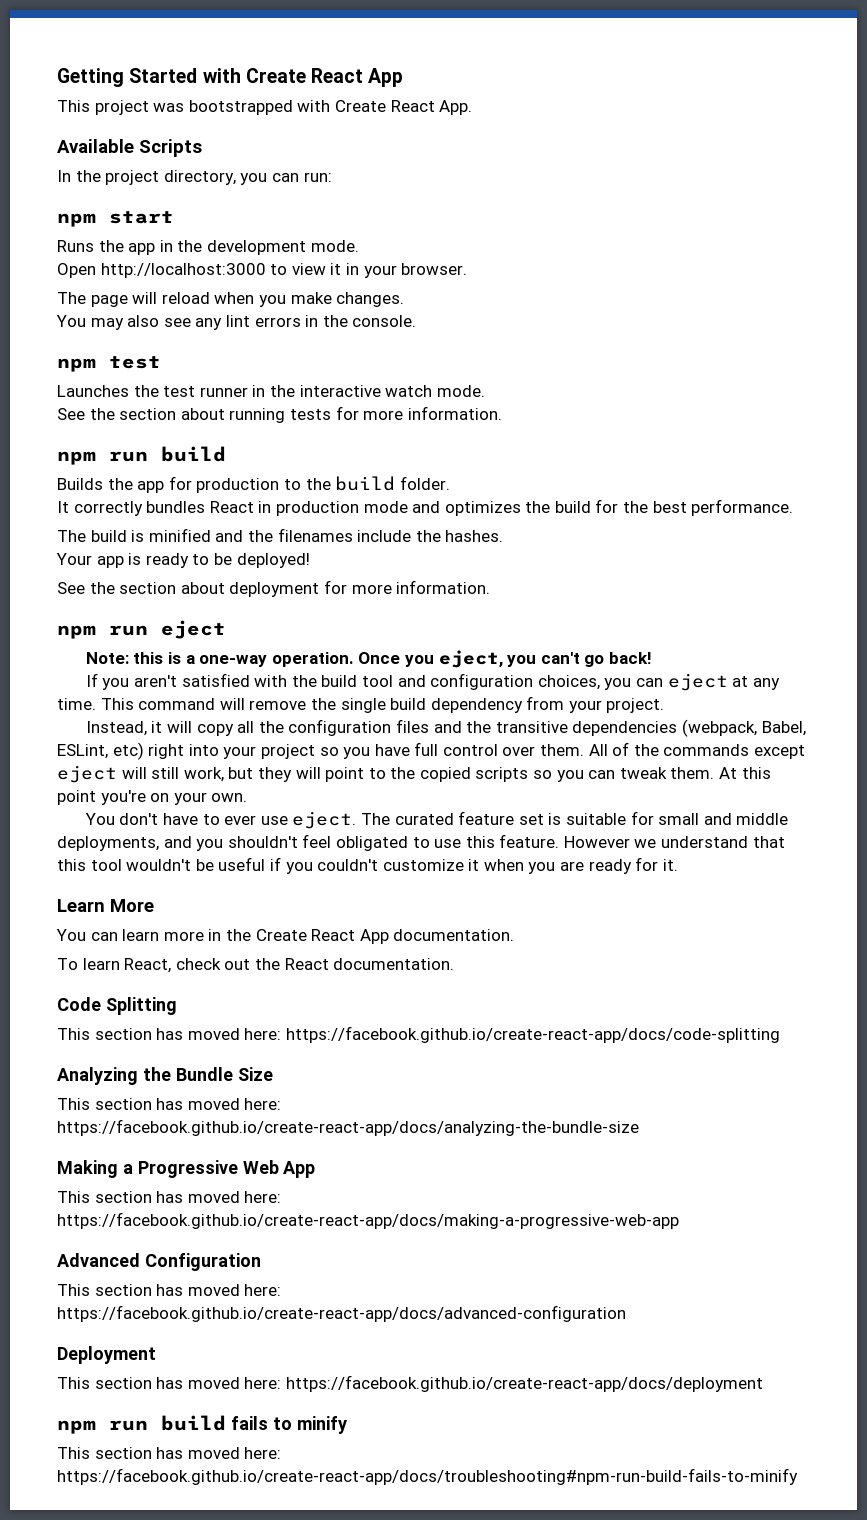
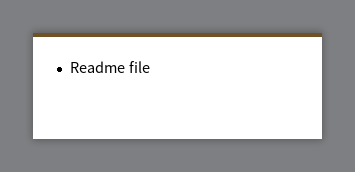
[57,68,404,87] [57,100,473,115] [57,139,202,157] [57,170,332,185] [57,211,174,227] [57,240,359,255] [57,263,468,278] [57,292,405,307] [56,315,417,330] [57,356,161,372] [57,385,485,397] [57,406,502,423] [57,446,226,465] [57,476,450,493] [57,499,794,516] [57,528,504,542] [56,553,310,568] [57,580,491,597] [57,620,226,639] [85,650,652,668] [85,673,780,691] [57,696,665,713] [85,719,806,737] [57,742,806,760] [57,765,771,783] [57,790,248,805] [84,811,789,829] [57,834,785,851] [57,857,678,874] [57,899,154,912] [56,929,515,944] [57,958,455,973] [57,997,177,1015] [57,1026,780,1043] [57,1067,273,1085] [57,1098,282,1110] [57,1119,639,1136] [57,1160,316,1178] [57,1191,282,1203] [57,1212,679,1229] [57,1253,261,1271] [57,1284,282,1296] [57,1305,626,1322] [57,1346,156,1364] [57,1375,763,1392] [57,1415,347,1434] [57,1447,282,1459] [57,1468,798,1485] Getting Started with Create React App // This project was bootstrapped with Create React App. // Available Scripts // In the project directory, you can run: // npm start // Runs the app in the development mode. // Open http://localhost:3000 to view it in your browser. // The page will reload when you make changes. // You may also see any lint errors in the console. // npm test // Launches the test runner in the interactive watch mode. // See the section about running tests for more information. // npm run build // Builds the app for production to the build folder. // It correctly bundles React in production mode and optimizes the build for the best performance. // The build is minified and the filenames include the hashes. // Your app is ready to be deployed! // See the section about deployment for more information. // npm run eject // Note: this is a one-way operation. Once you eject, you can't go back! // If you aren't satisfied with the build tool and configuration choices, you can eject at any time. This command will remove the single build dependency from your project. // Instead, it will copy all the configuration files and the transitive dependencies (webpack, Babel, ESLint, etc) right into your project so you have full control over them. All of the commands except eject will still work, but they will point to the copied scripts so you can tweak them. At this point you're on your own. // You don't have to ever use eject. The curated feature set is suitable for small and middle deployments, and you shouldn't feel obligated to use this feature. However we understand that this tool wouldn't be useful if you couldn't customize it when you are ready for it. // Learn More // You can learn more in the Create React App documentation. // To learn React, check out the React documentation. // Code Splitting // This section has moved here: https://facebook.github.io/create-react-app/docs/code-splitting // Analyzing the Bundle Size // This section has moved here: https://facebook.github.io/create-react-app/docs/analyzing-the-bundle-size // Making a Progressive Web App // This section has moved here: https://facebook.github.io/create-react-app/docs/making-a-progressive-web-app // Advanced Configuration // This section has moved here: https://facebook.github.io/create-react-app/docs/advanced-configuration // Deployment // This section has moved here: https://facebook.github.io/create-react-app/docs/deployment // npm run build fails to minify // This section has moved here: https://facebook.github.io/create-react-app/docs/troubleshooting#npm-run-build-fails-to-minify -> [69,61,150,73] Readme file

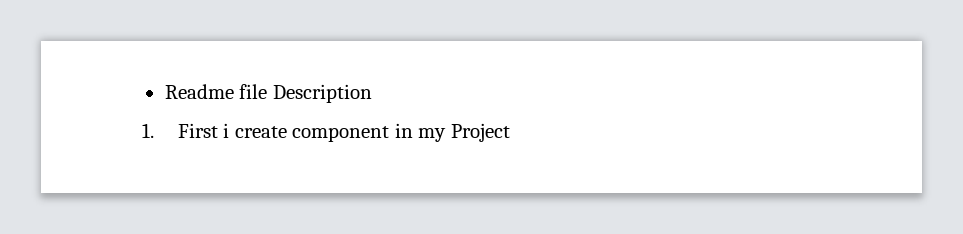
(150, 67) none -> [272,84,372,103] [142,123,510,142] Description // 1. First i create component in my Project

